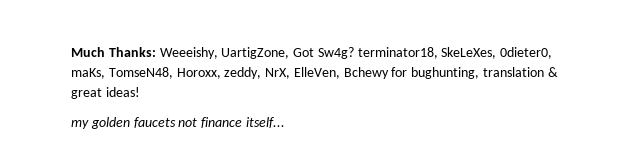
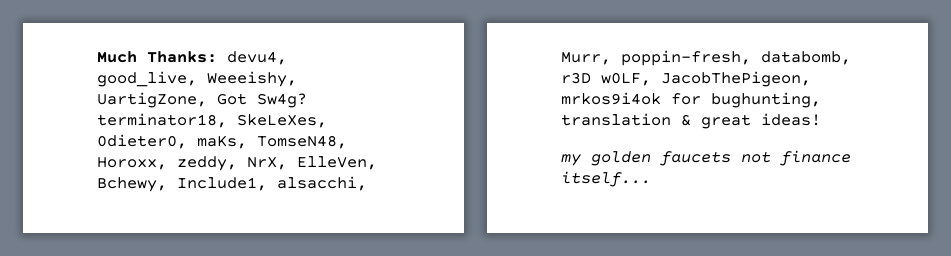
(156, 52) none -> [227,51,287,65] [97,71,197,87] devu4, good_live,
[343,67,389,79] Bchewy -> [97,176,367,192] [561,50,851,66] [561,71,811,87] [561,92,661,105] Bchewy, Include1, alsacchi, Murr, poppin-fresh, databomb, r3D w0LF, JacobThePigeon, mrkos9i4ok

